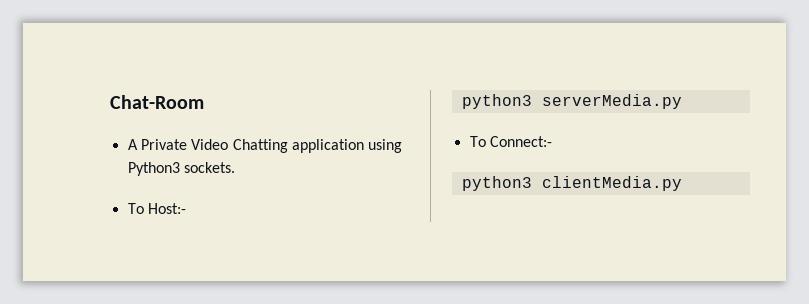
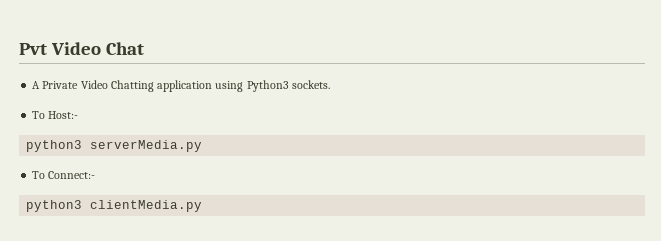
[110,95,204,109] Chat-Room -> [19,42,144,55] Pvt Video Chat

